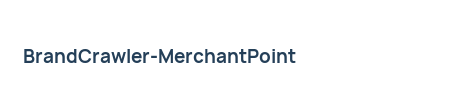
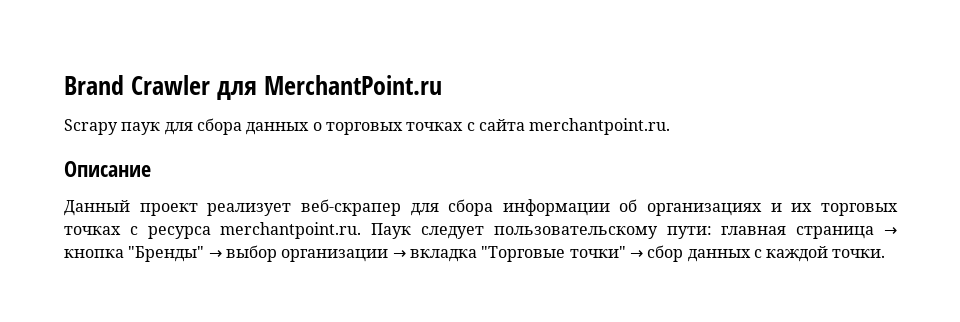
[23,49,296,63] BrandCrawler-MerchantPoint -> [64,75,442,100] [64,118,671,135] [64,161,151,177] [64,199,898,216] [64,222,897,239] [64,245,886,262] Brand Crawler для MerchantPoint.ru // Scrapy паук для сбора данных о торговых точках с сайта merchantpoint.ru. // Описание // Данный проект реализует веб-скрапер для сбора информации об организациях и их торговых точках с ресурса merchantpoint.ru. Паук следует пользовательскому пути: главная страница → кнопка "Бренды" → выбор организации → вкладка "Торговые точки" → сбор данных с каждой точки.

